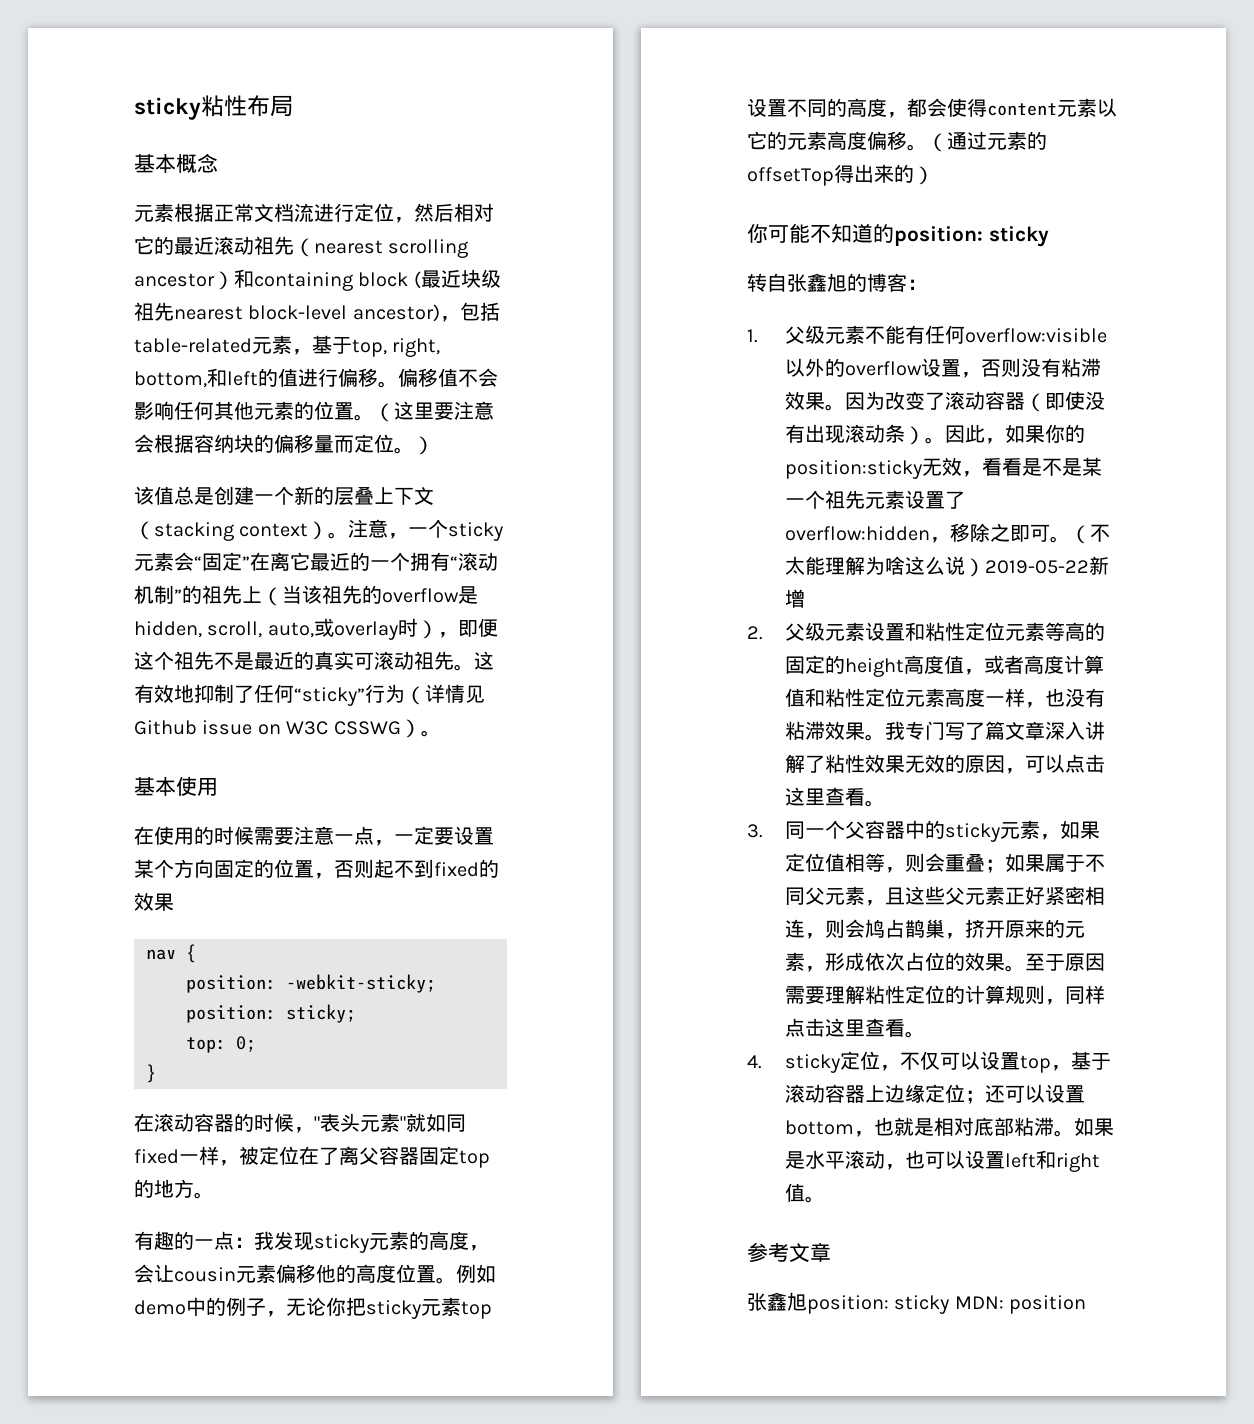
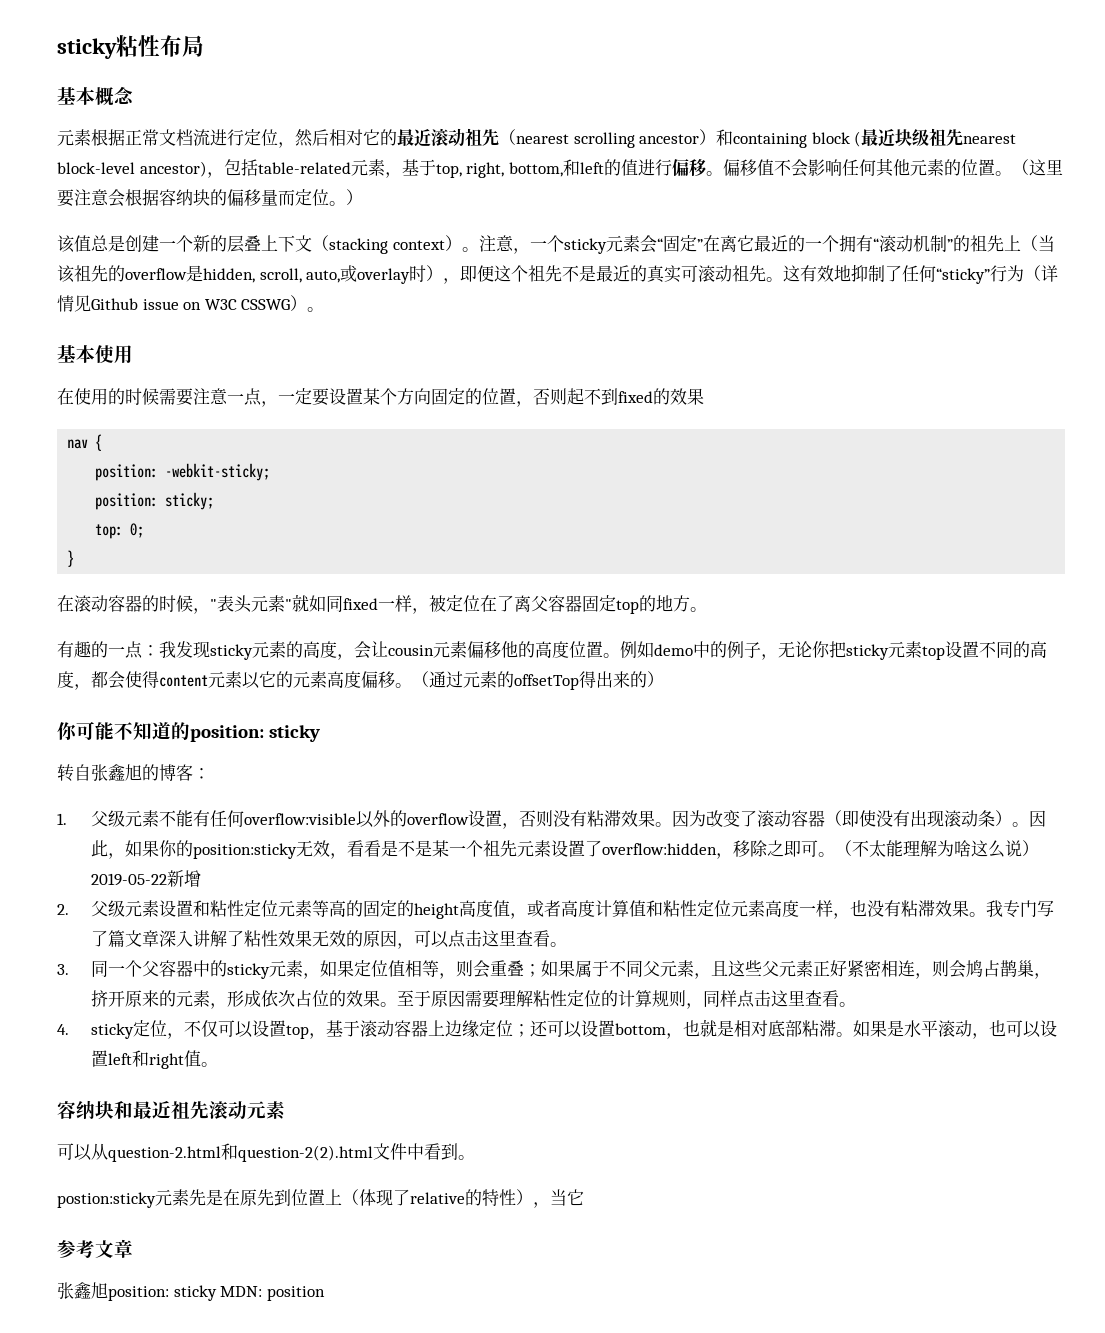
(826, 1199) none -> [57,1100,285,1120] [57,1143,475,1162] [57,1189,584,1208] // 容纳块和最近祖先滚动元素 // 可以从question-2.html和question-2(2).html文件中看到。 // postion:sticky元素先是在原先到位置上（体现了relative的特性），当它

